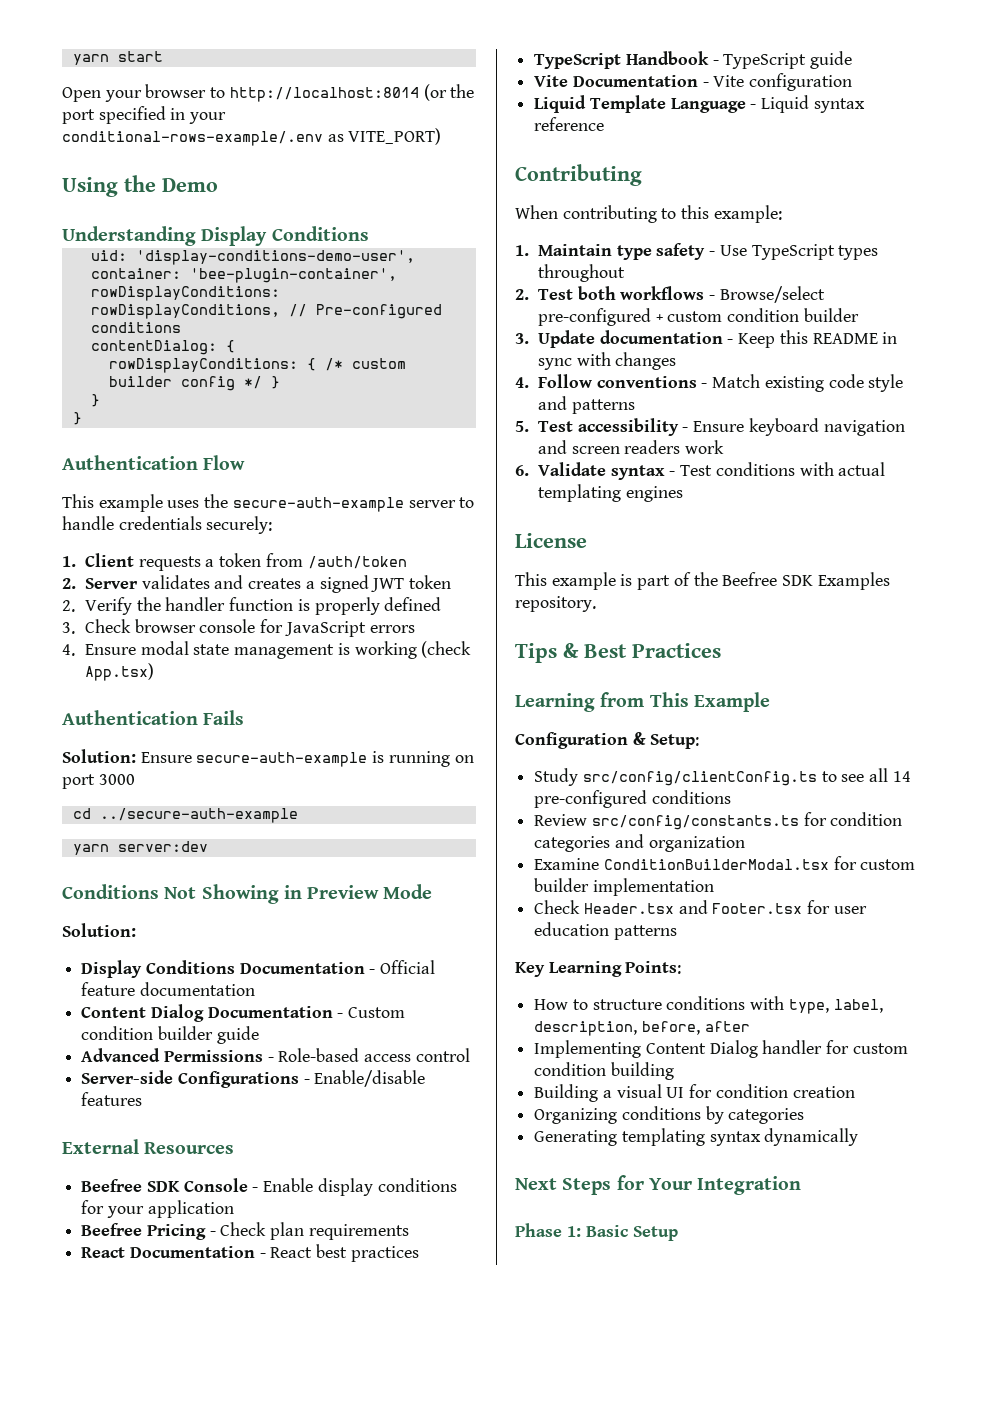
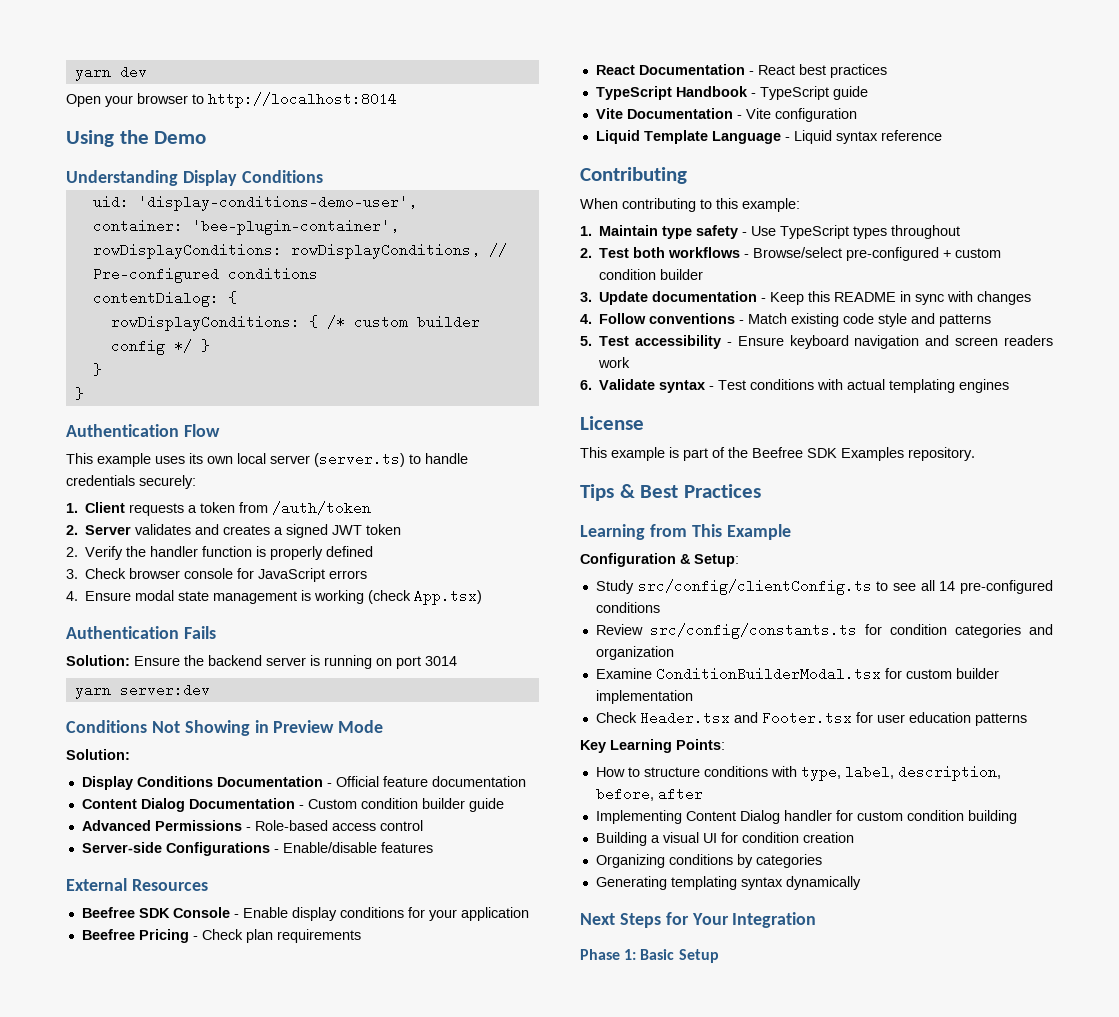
[72,51,163,65] yarn start -> [74,65,147,81] yarn dev
[423,84,475,101] [62,106,227,124] [62,128,442,146] (or the port specified in your conditional-rows-example/.env as VITE_PORT) -> (397, 100) none
[204,494,456,512] the secure-auth-example server -> [189,452,405,467] its own local server (server.ts)
[196,752,368,767] secure-auth-example -> [184,655,306,666] the backend server
[98,774,135,785] [72,808,298,823] 3000 // cd ../secure-auth-example -> [425,656,457,666] 3014

